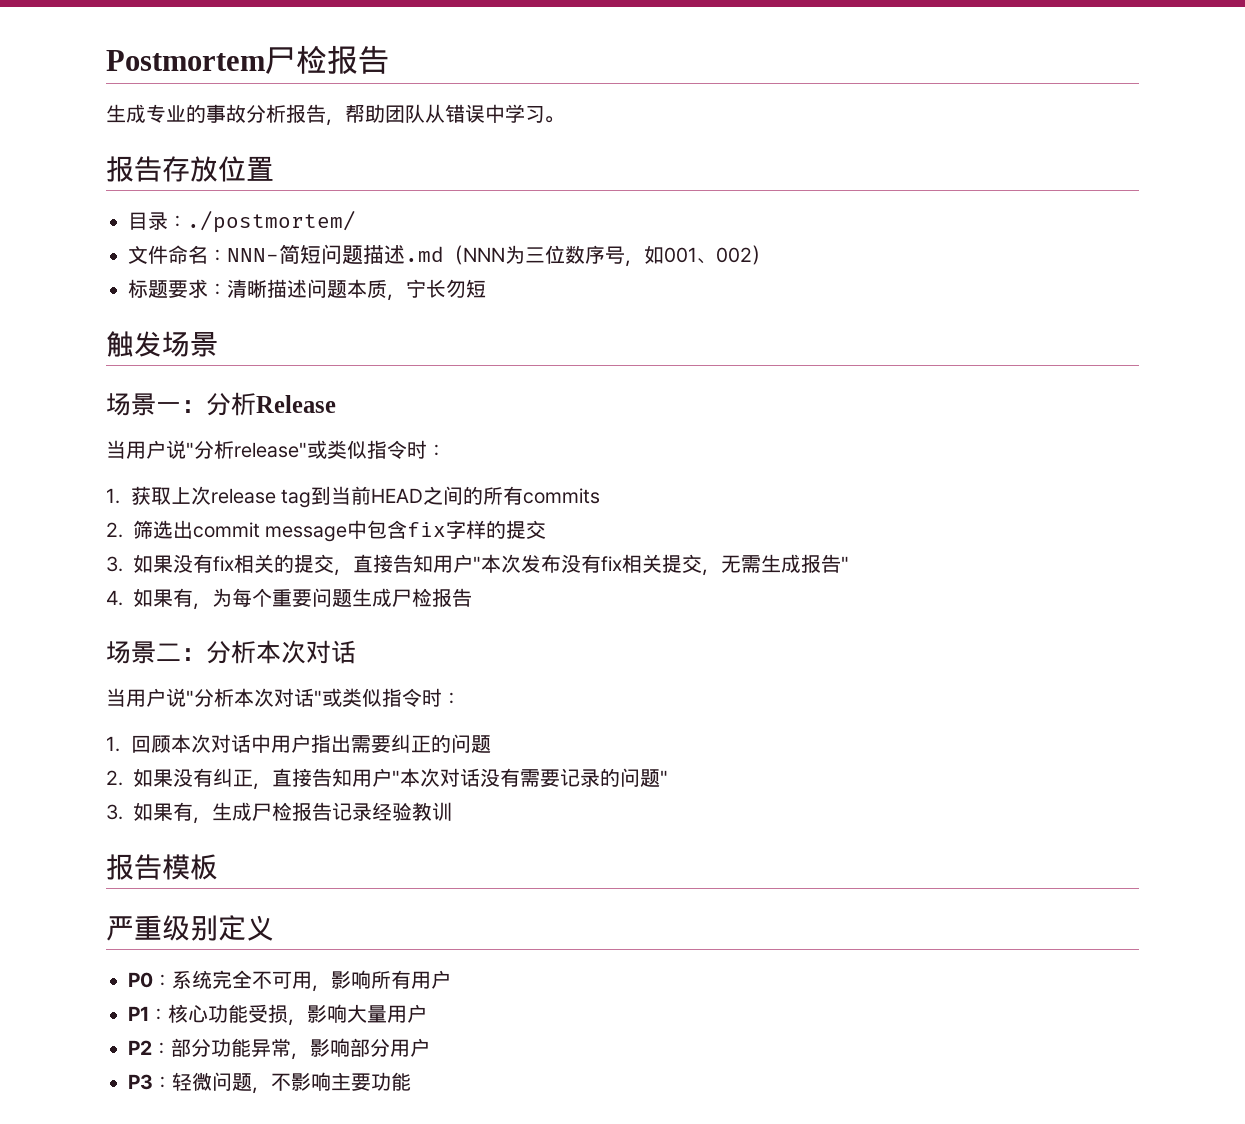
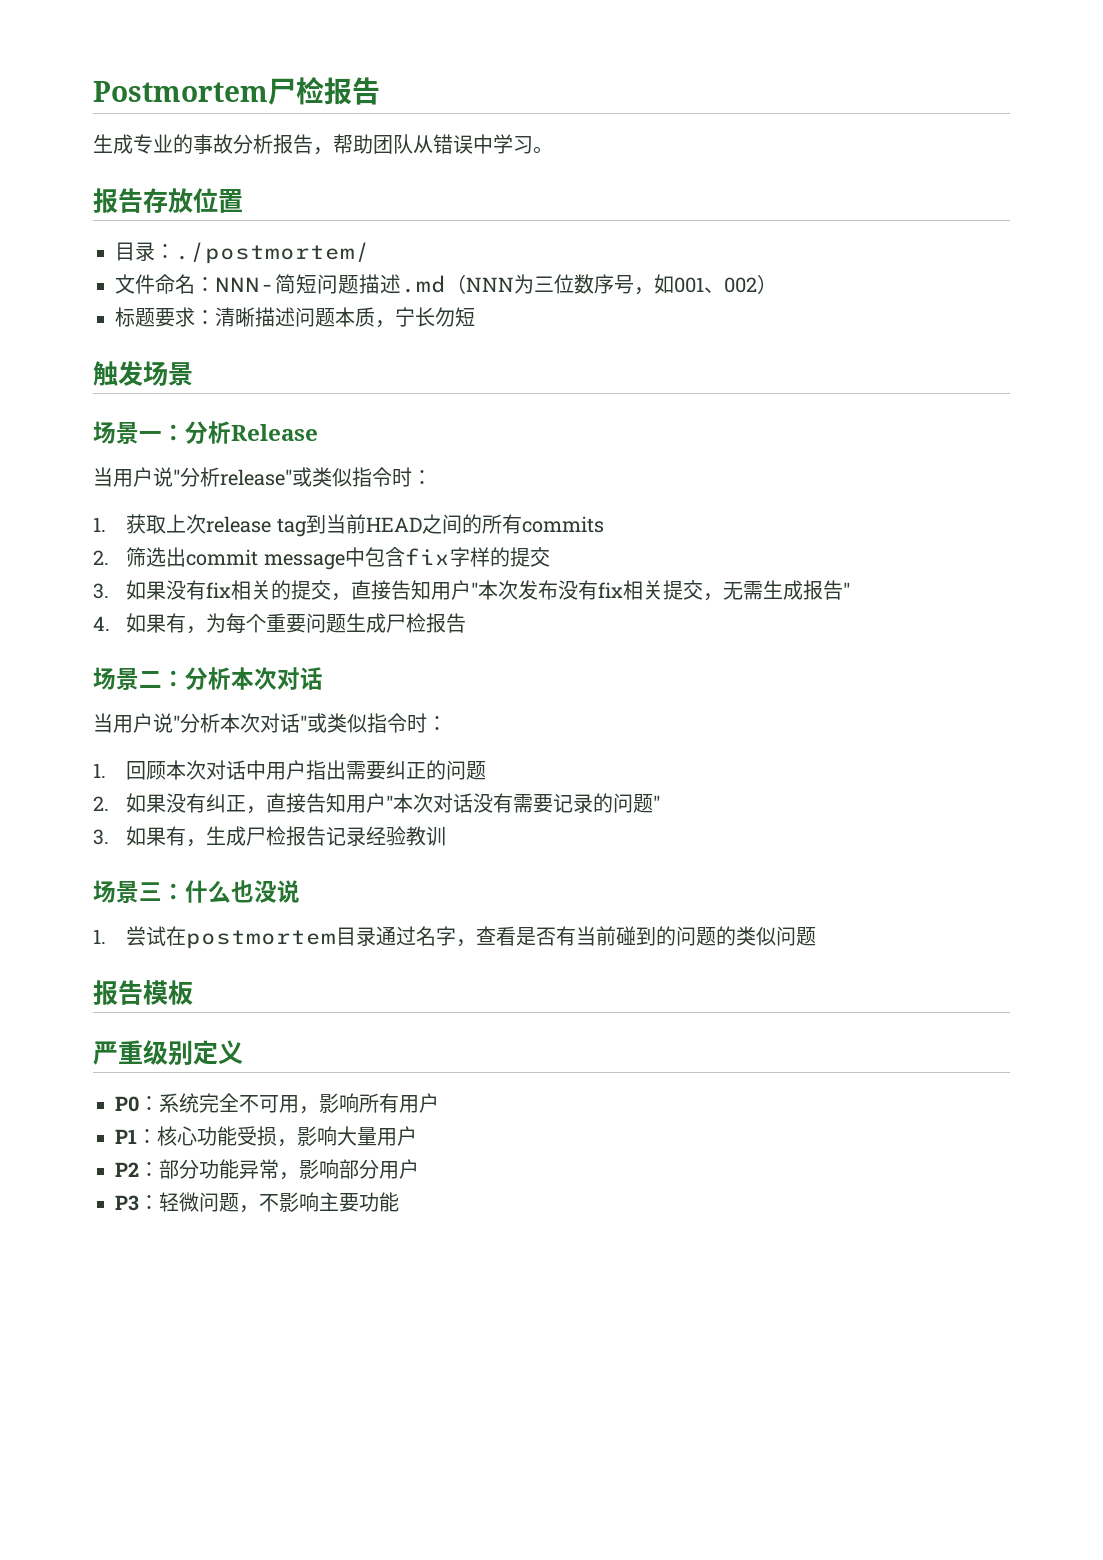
(452, 811) none -> [93,880,300,903] [93,926,817,949] // 场景三：什么也没说 // 1.尝试在postmortem目录通过名字，查看是否有当前碰到的问题的类似问题

